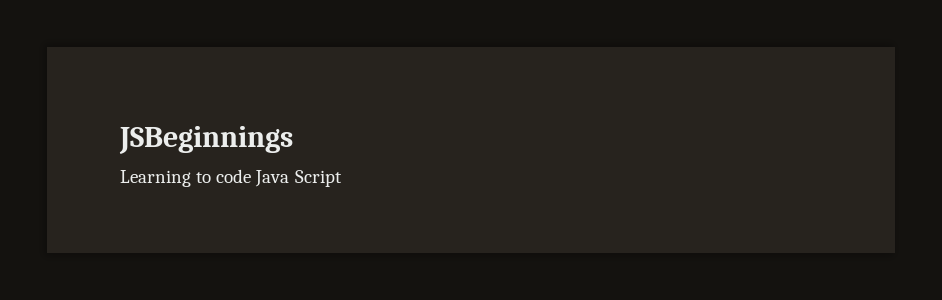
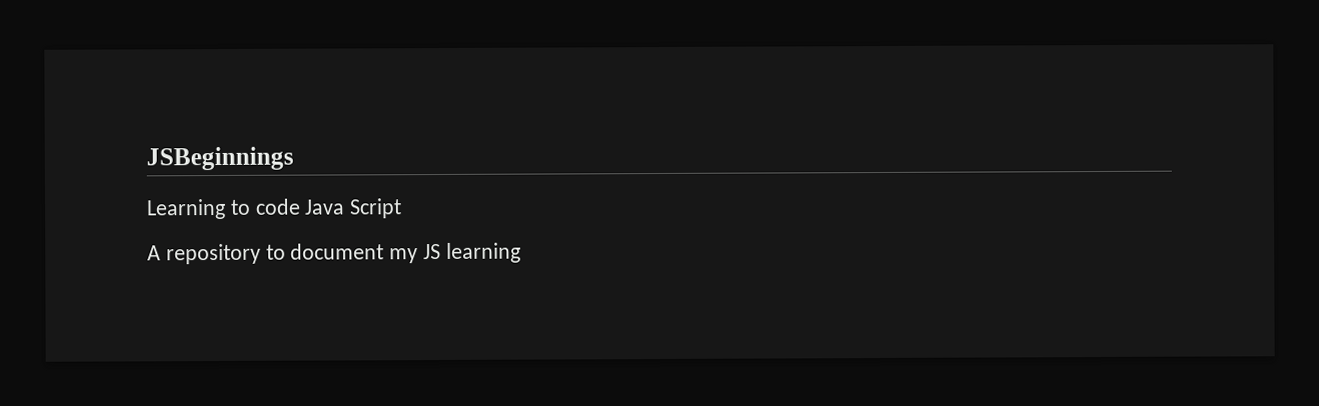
(342, 178) none -> [147,242,521,265] // A repository to document my JS learning

